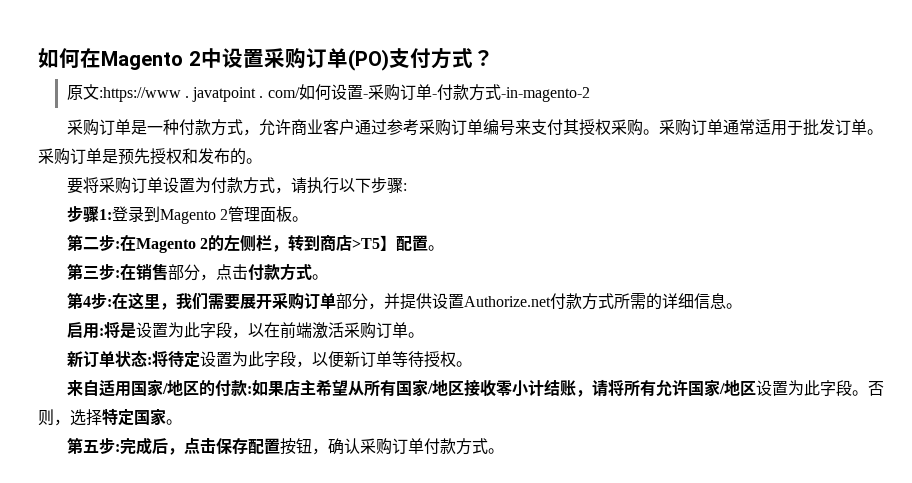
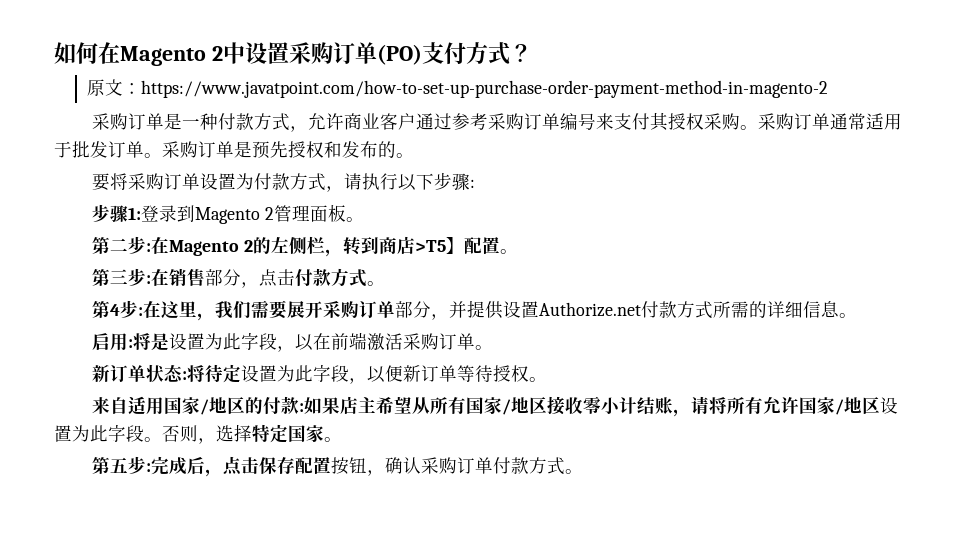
[98,84,590,102] :https://www . javatpoint . com/如何设置-采购订单-付款方式-in-magento-2 -> [122,80,828,98] ：https://www.javatpoint.com/how-to-set-up-purchase-order-payment-method-in-magento-2

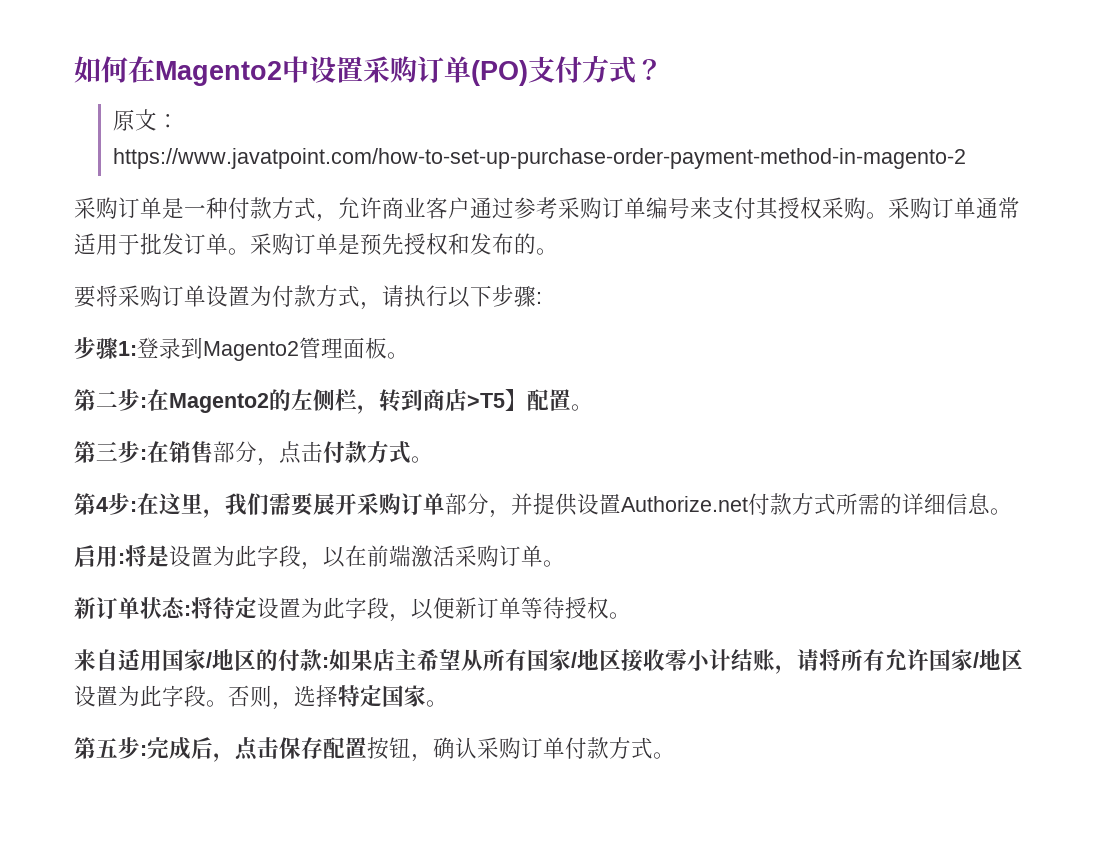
[120,46,223,66] Magento 2 -> [155,61,282,86] Magento2
[194,207,274,224] Magento 2 -> [203,341,299,361] Magento2
[168,240,253,256] Magento 2 -> [169,393,269,413] Magento2

